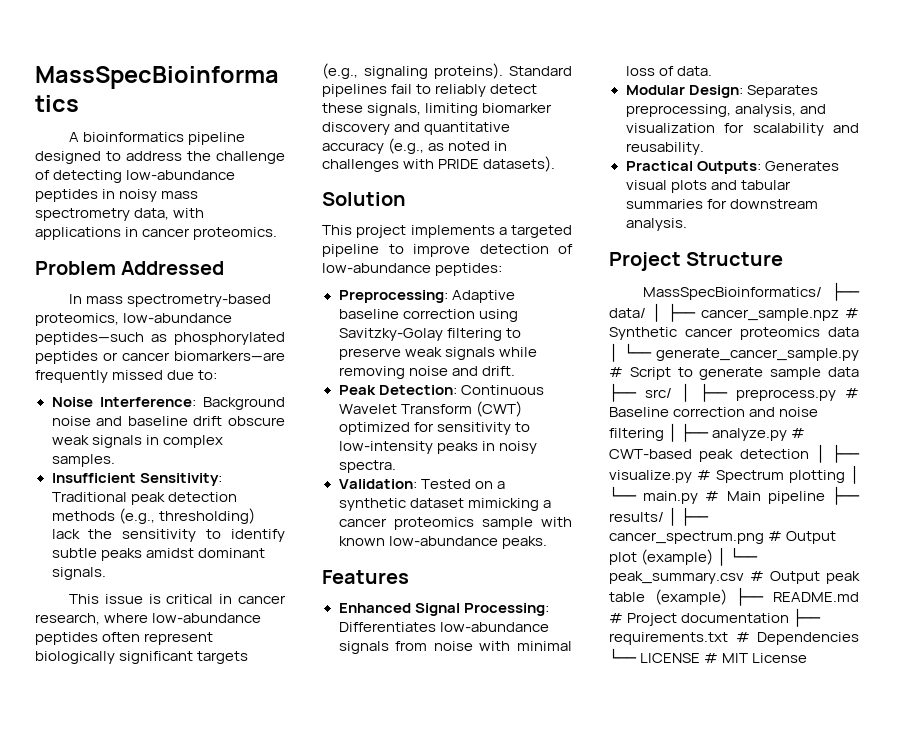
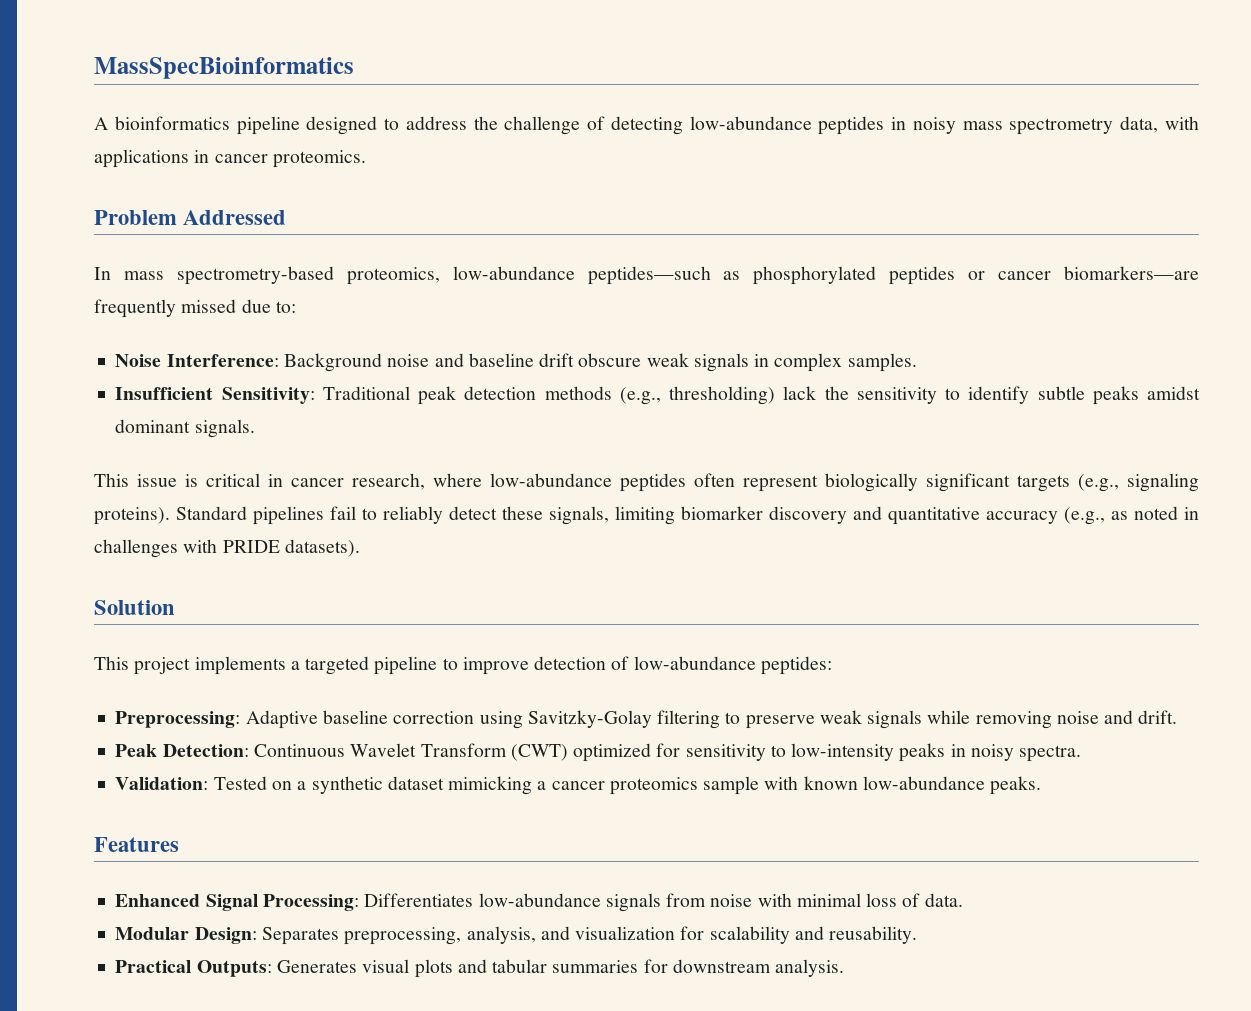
[609,252,784,271] [642,282,860,301] [609,303,859,322] [609,327,859,340] [609,343,859,362] [609,367,859,380] [609,383,859,402] [609,407,819,417] [609,423,806,442] [609,444,860,463] [609,465,859,484] [609,486,860,505] [609,507,710,526] [609,531,837,544] [609,547,759,566] [609,571,860,584] [609,587,859,606] [609,608,822,627] [609,632,859,645] [609,648,808,663] // Project Structure // MassSpecBioinformatics/ ├── data/ │ ├── cancer_sample.npz # Synthetic cancer proteomics data │ └── generate_cancer_sample.py # Script to generate sample data ├── src/ │ ├── preprocess.py # Baseline correction and noise filtering │ ├── analyze.py # CWT-based peak detection │ ├── visualize.py # Spectrum plotting │ └── main.py # Main pipeline ├── results/ │ ├── cancer_spectrum.png # Output plot (example) │ └── peak_summary.csv # Output peak table (example) ├── README.md # Project documentation ├── requirements.txt # Dependencies └── LICENSE # MIT License -> (845, 968) none

